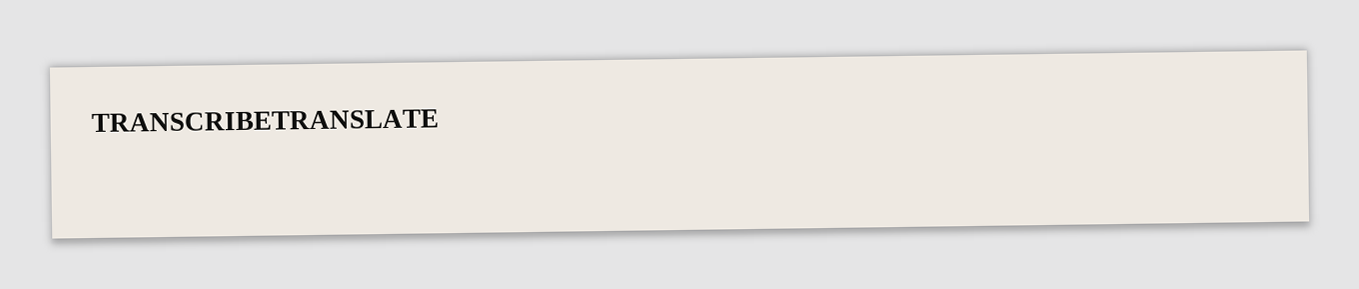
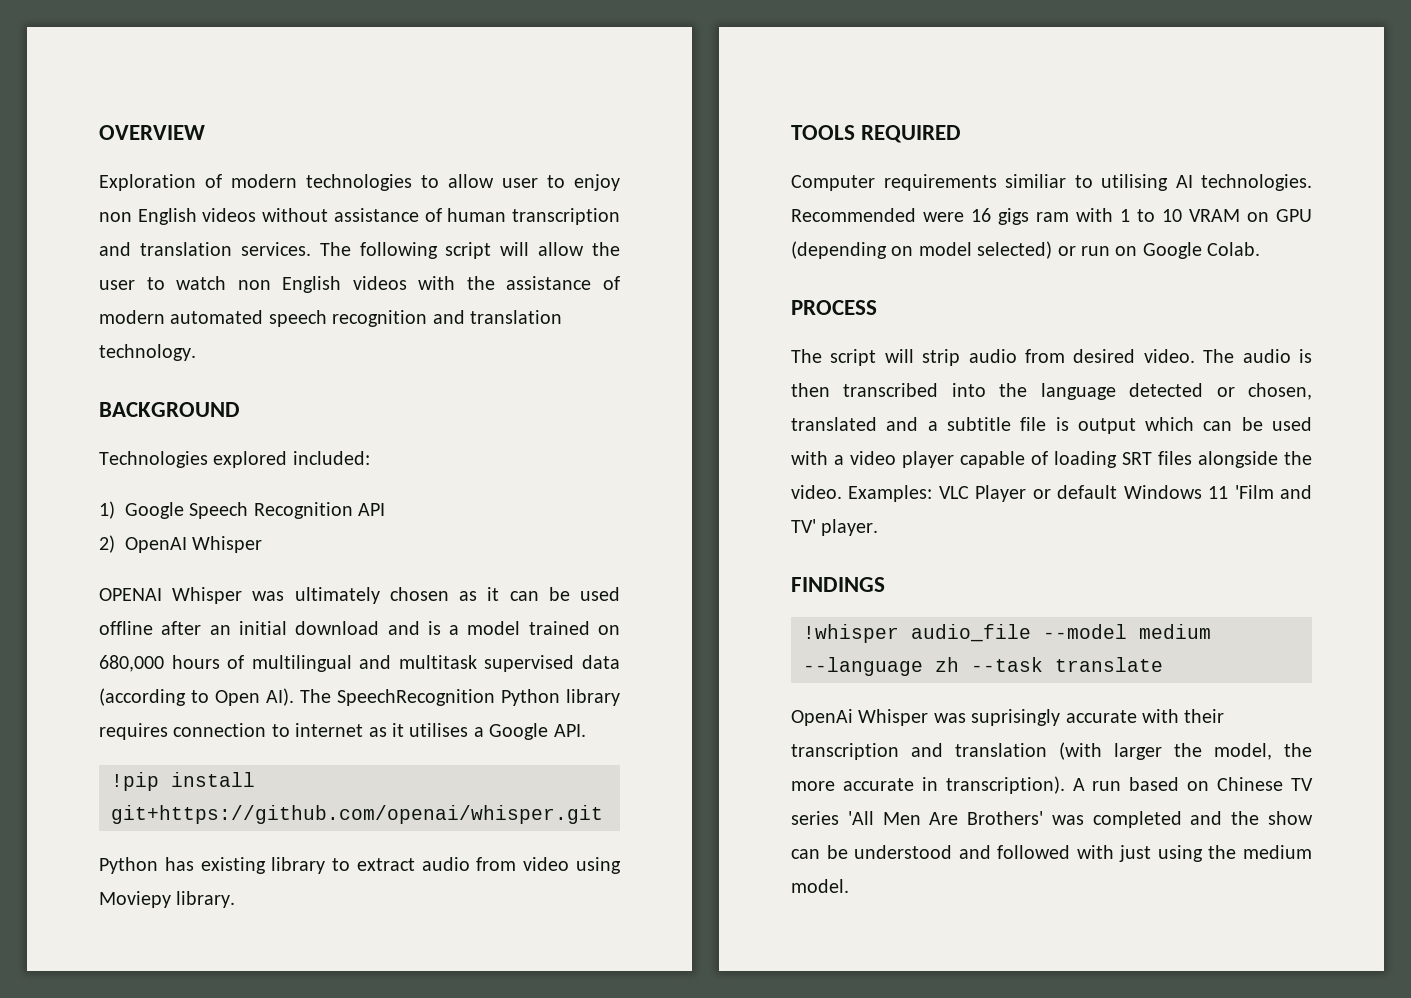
[91,109,439,132] TRANSCRIBETRANSLATE -> [99,125,205,140] [99,174,620,191] [99,208,620,225] [99,242,620,259] [99,276,620,293] [99,310,562,327] [99,344,196,361] [99,402,240,417] [99,451,370,468] [99,501,386,519] [99,535,263,553] [99,587,620,604] [99,621,621,635] [99,655,620,672] [99,688,620,706] [99,723,586,740] [111,772,255,791] [111,805,603,824] [99,857,621,874] [99,891,236,908] [791,125,962,143] [791,174,1312,191] [791,208,1312,225] [791,241,1261,259] [791,300,877,315] [791,349,1312,366] [791,383,1312,400] [791,417,1312,434] [791,451,1312,468] [791,485,1312,502] [791,519,879,536] [791,577,885,592] [803,624,1211,643] [803,657,1163,676] [791,709,1225,726] [791,742,1312,760] [791,776,1313,794] [791,811,1313,828] [791,845,1312,862] [791,879,849,893] OVERVIEW // Exploration of modern technologies to allow user to enjoy non English videos without assistance of human transcription and translation services. The following script will allow the user to watch non English videos with the assistance of modern automated speech recognition and translation technology. // BACKGROUND // Technologies explored included: // 1) Google Speech Recognition API // 2) OpenAI Whisper // OPENAI Whisper was ultimately chosen as it can be used offline after an initial download and is a model trained on 680,000 hours of multilingual and multitask supervised data (according to Open AI). The SpeechRecognition Python library requires connection to internet as it utilises a Google API. // !pip install git+https://github.com/openai/whisper.git // Python has existing library to extract audio from video using Moviepy library. // TOOLS REQUIRED // Computer requirements similiar to utilising AI technologies. Recommended were 16 gigs ram with 1 to 10 VRAM on GPU (depending on model selected) or run on Google Colab. // PROCESS // The script will strip audio from desired video. The audio is then transcribed into the language detected or chosen, translated and a subtitle file is output which can be used with a video player capable of loading SRT files alongside the video. Examples: VLC Player or default Windows 11 'Film and TV' player. // FINDINGS // !whisper audio_file --model medium --language zh --task translate // OpenAi Whisper was suprisingly accurate with their transcription and translation (with larger the model, the more accurate in transcription). A run based on Chinese TV series 'All Men Are Brothers' was completed and the show can be understood and followed with just using the medium model.

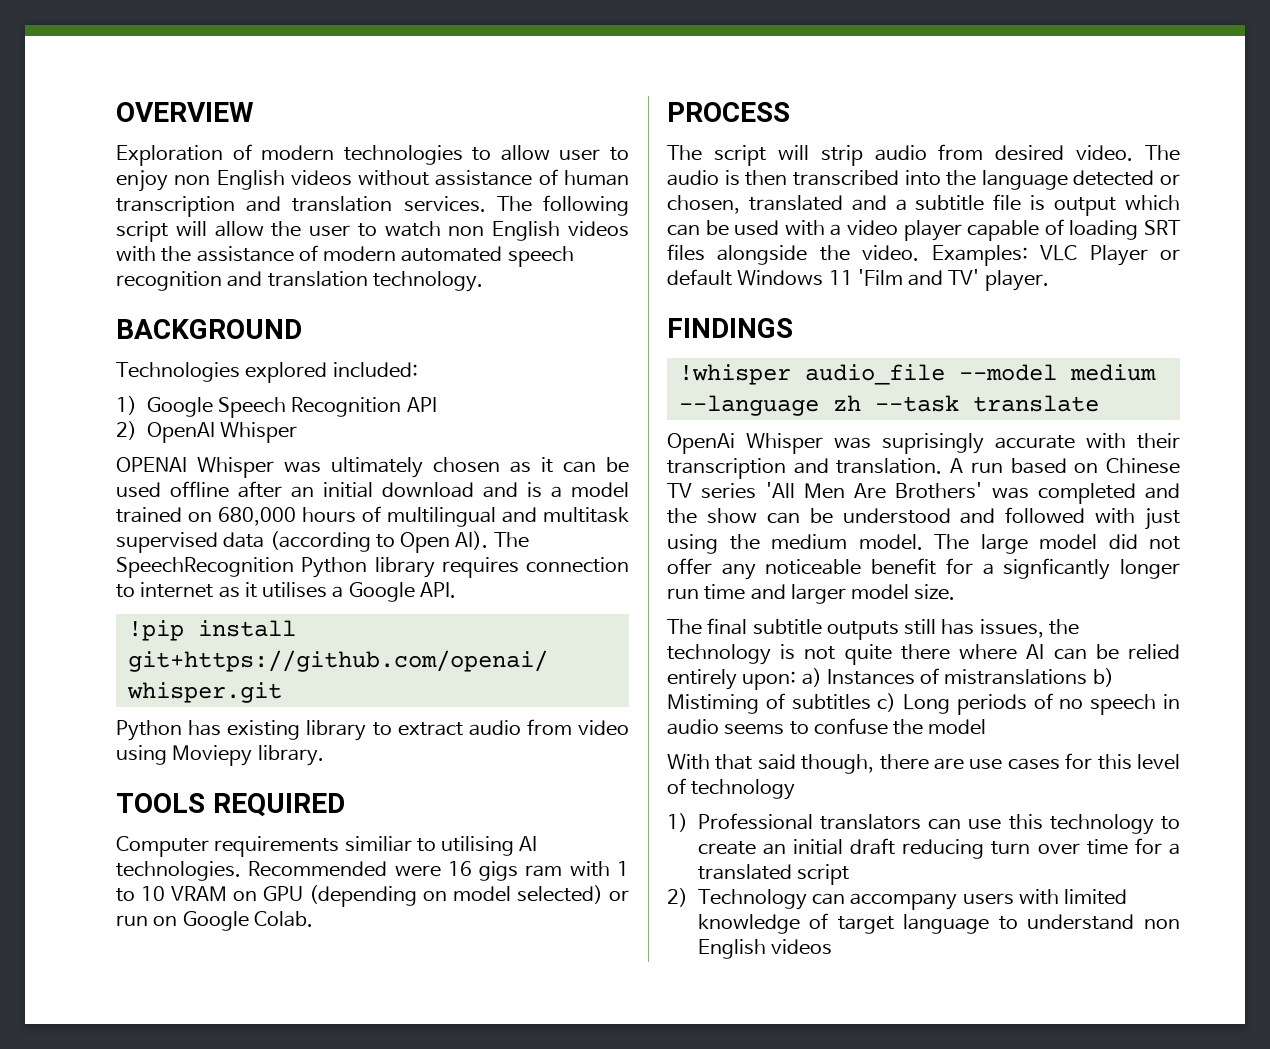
[955,742,1312,760] [791,776,1065,794] translation (with larger the model, the more accurate in transcription). -> [836,458,943,474] translation.
(849, 886) none -> [934,534,1180,554] [667,558,1180,580] [667,584,956,604] [667,618,1079,640] [667,644,1180,665] [667,668,1114,690] [667,693,1180,715] [667,718,987,735] [667,753,1180,774] [667,778,796,800] [667,813,1180,835] [697,838,1180,859] [697,864,849,885] [667,888,1128,910] [697,913,1180,934] [697,939,833,959] The large model did not offer any noticeable benefit for a signficantly longer run time and larger model size. // The final subtitle outputs still has issues, the technology is not quite there where AI can be relied entirely upon: a) Instances of mistranslations b) Mistiming of subtitles c) Long periods of no speech in audio seems to confuse the model // With that said though, there are use cases for this level of technology // 1) Professional translators can use this technology to create an initial draft reducing turn over time for a translated script // 2) Technology can accompany users with limited knowledge of target language to understand non English videos

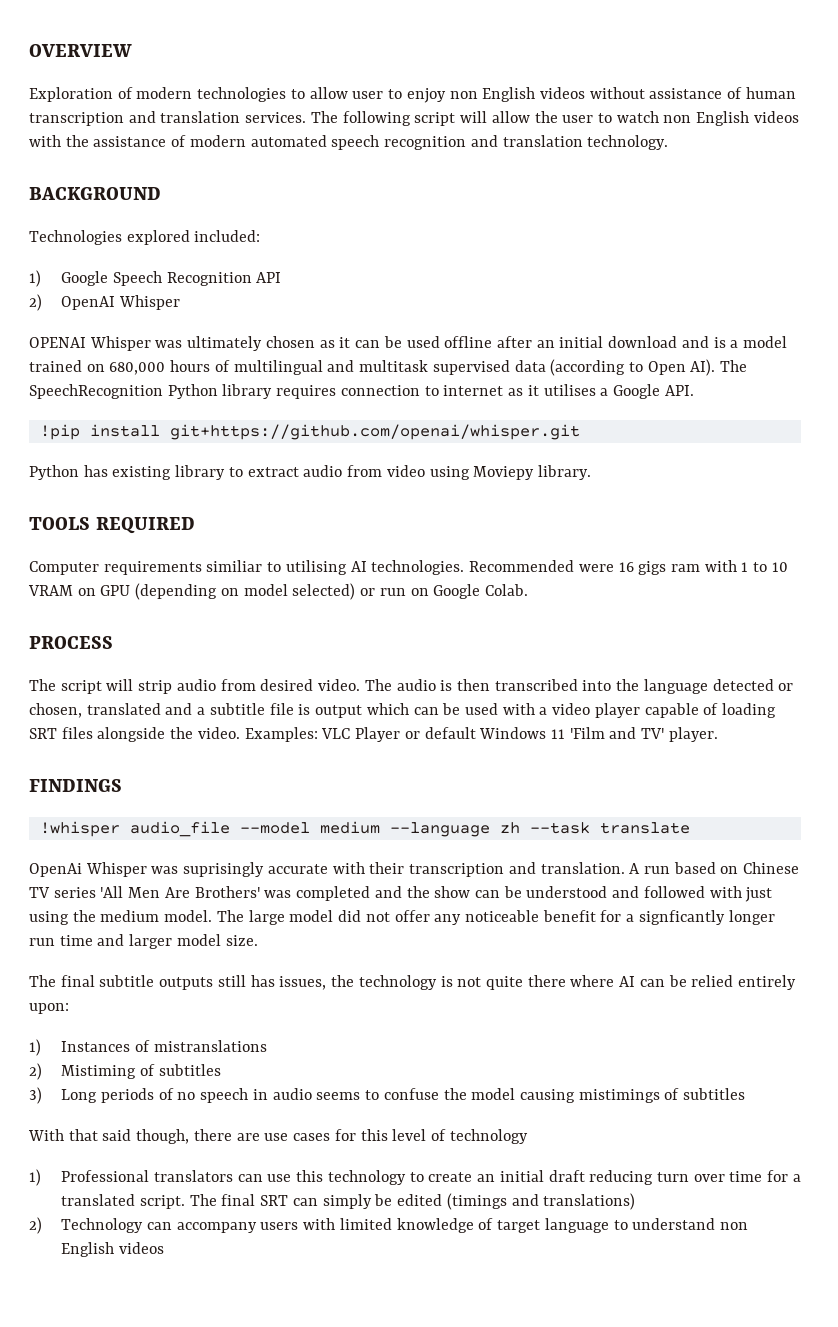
[801,668,822,687] a) -> [29,1039,41,1056] // 1)
[1092,668,1114,687] b) -> [29,1063,42,1080] // 2)
[877,693,897,712] c) -> [29,1087,42,1104] // 3)
(987, 727) none -> [520,1088,746,1103] causing mistimings of subtitles
[796,864,849,885] script -> [140,1193,636,1210] script. The final SRT can simply be edited (timings and translations)

